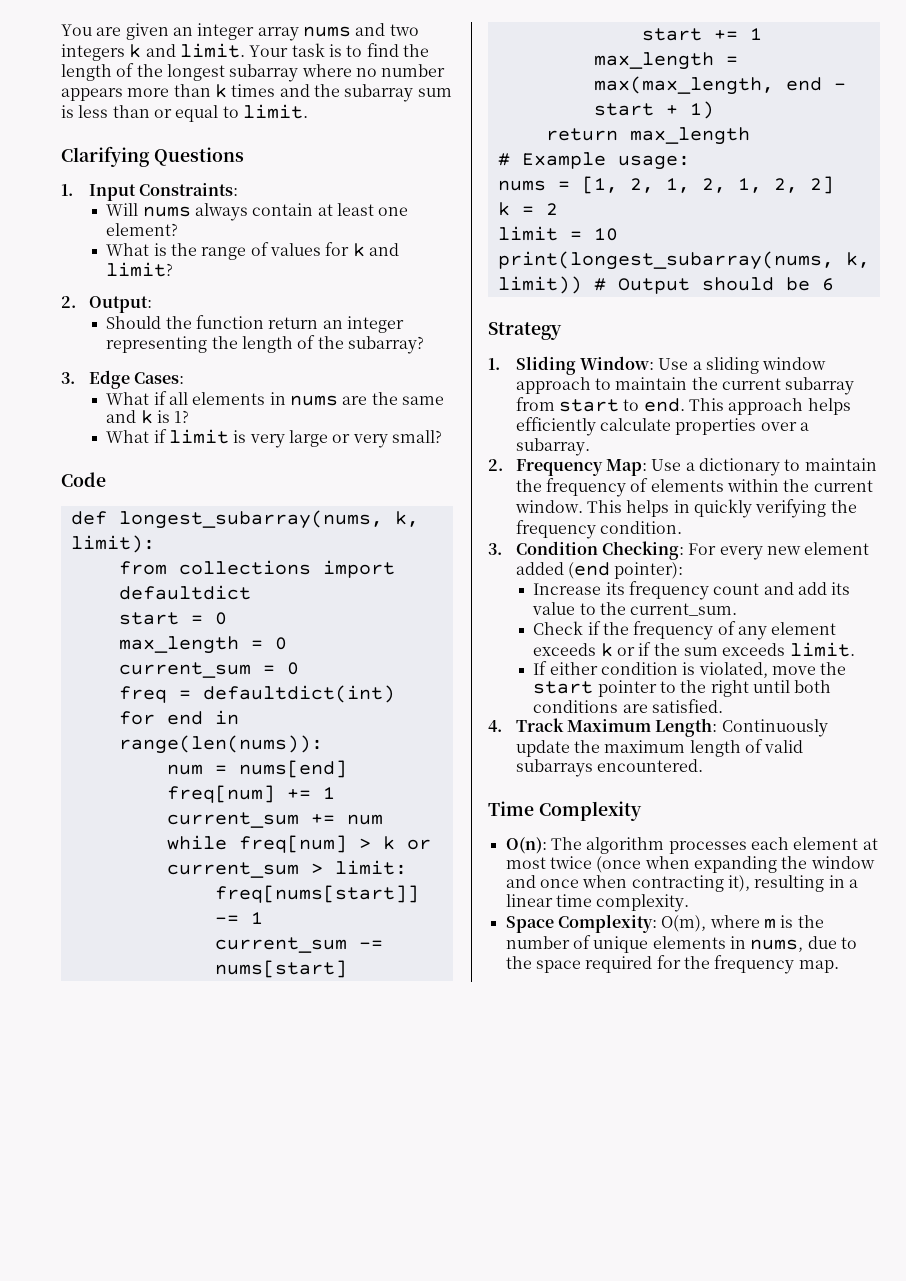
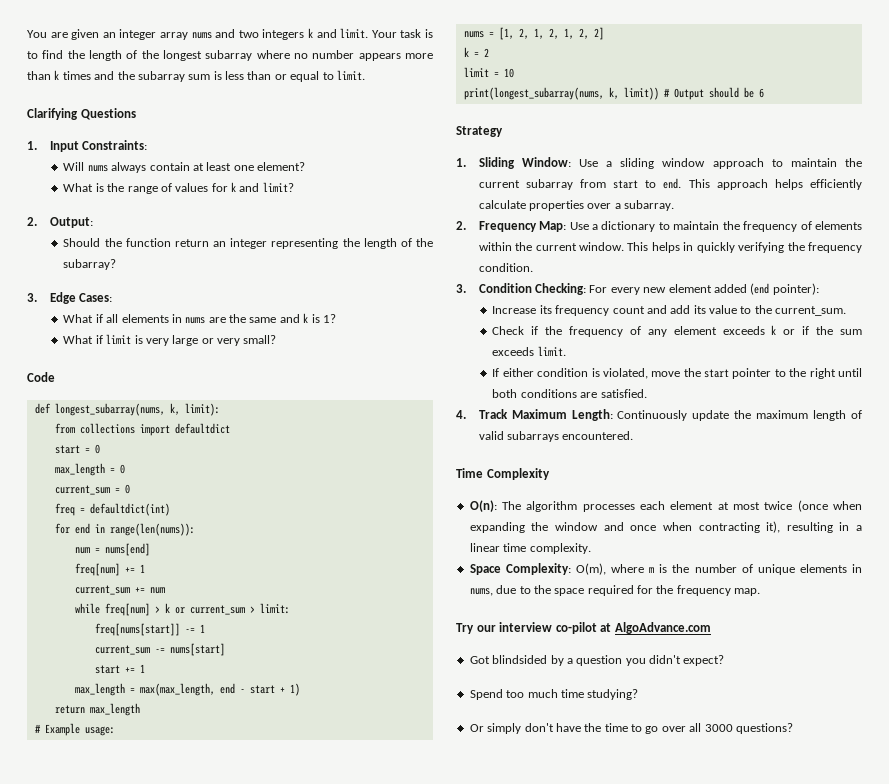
(839, 966) none -> [456,622,711,634] [469,655,725,666] [469,689,639,700] [469,723,793,734] // Try our interview co-pilot at AlgoAdvance.com // Got blindsided by a question you didn't expect? // Spend too much time studying? // Or simply don't have the time to go over all 3000 questions?

